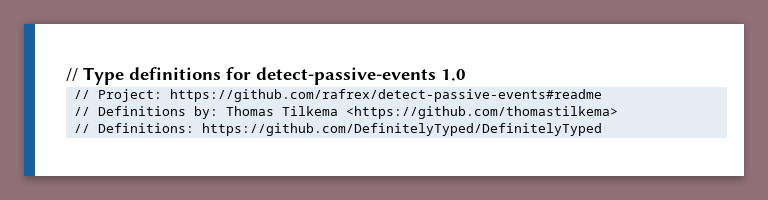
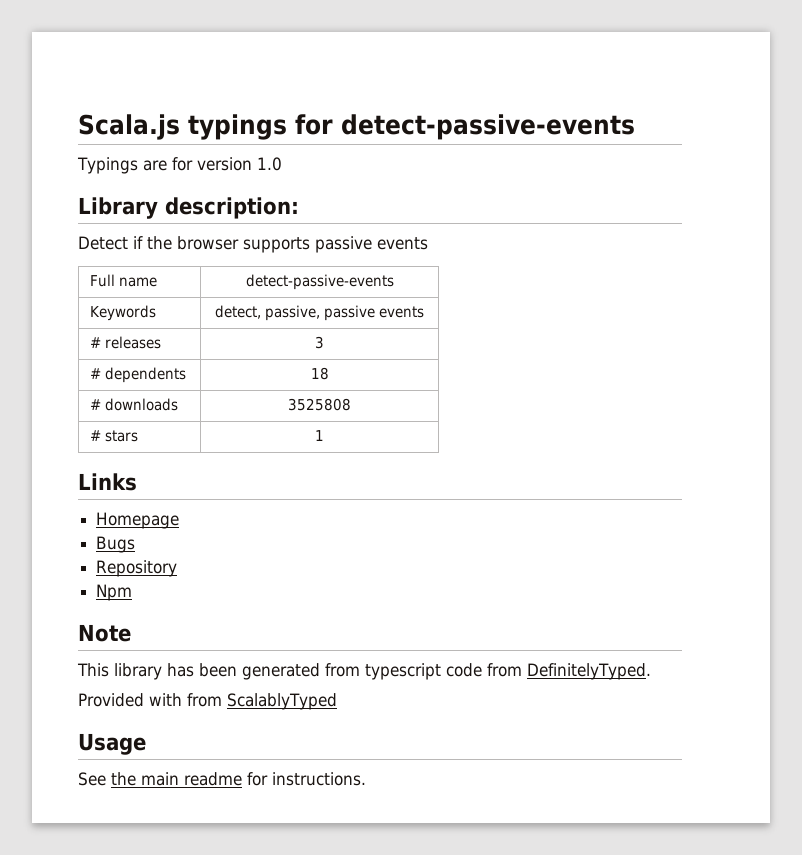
[66,67,221,85] // Type definitions -> [78,114,287,140] Scala.js typings
[441,69,466,81] [73,89,602,102] [73,106,618,119] [73,123,602,136] 1.0 // // Project: https://github.com/rafrex/detect-passive-events#readme // // Definitions by: Thomas Tilkema <https://github.com/thomastilkema> // // Definitions: https://github.com/DefinitelyTyped/DefinitelyTyped -> [77,157,282,174] [78,197,299,219] [78,236,428,253] [90,274,158,287] [245,274,394,290] [90,305,157,321] [214,305,425,321] [90,336,162,349] [315,336,324,349] [90,367,187,383] [310,367,329,380] [90,398,179,411] [288,398,351,411] [90,430,139,442] [315,430,324,441] [78,473,137,491] [96,512,180,529] [96,536,136,553] [96,560,178,577] [96,584,133,601] [78,624,131,642] [77,663,651,680] [78,693,337,710] [78,733,146,755] [78,772,366,786] // Typings are for version 1.0 // Library description: // Detect if the browser supports passive events // Full name | detect-passive-events // Keywords | detect, passive, passive events // # releases | 3 // # dependents | 18 // # downloads | 3525808 // # stars | 1 // Links // Homepage // Bugs // Repository // Npm // Note // This library has been generated from typescript code from DefinitelyTyped. // Provided with from ScalablyTyped // Usage // See the main readme for instructions.

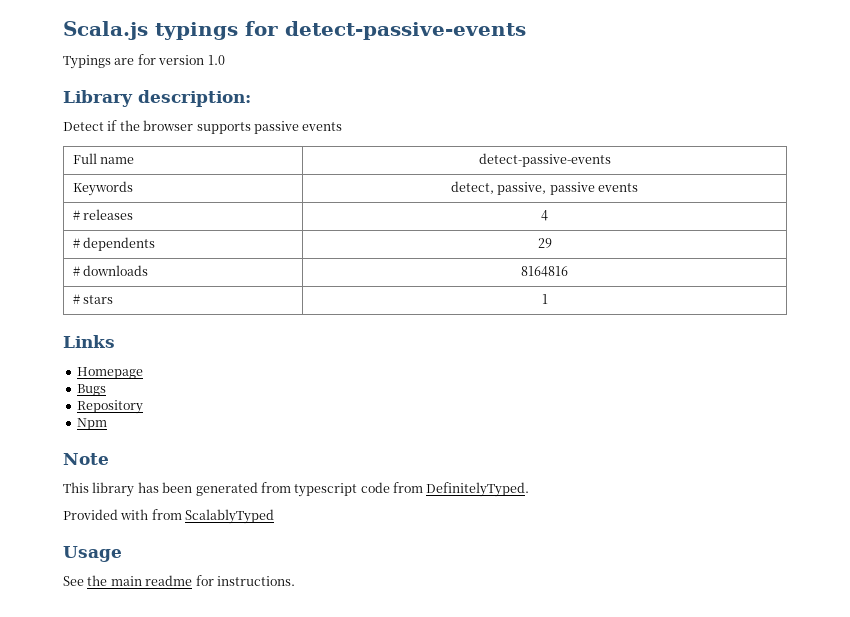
[315,336,324,349] 3 -> [541,210,548,221] 4
[310,367,329,380] 18 -> [537,238,552,248] 29
[288,398,351,411] 3525808 -> [521,266,568,277] 8164816

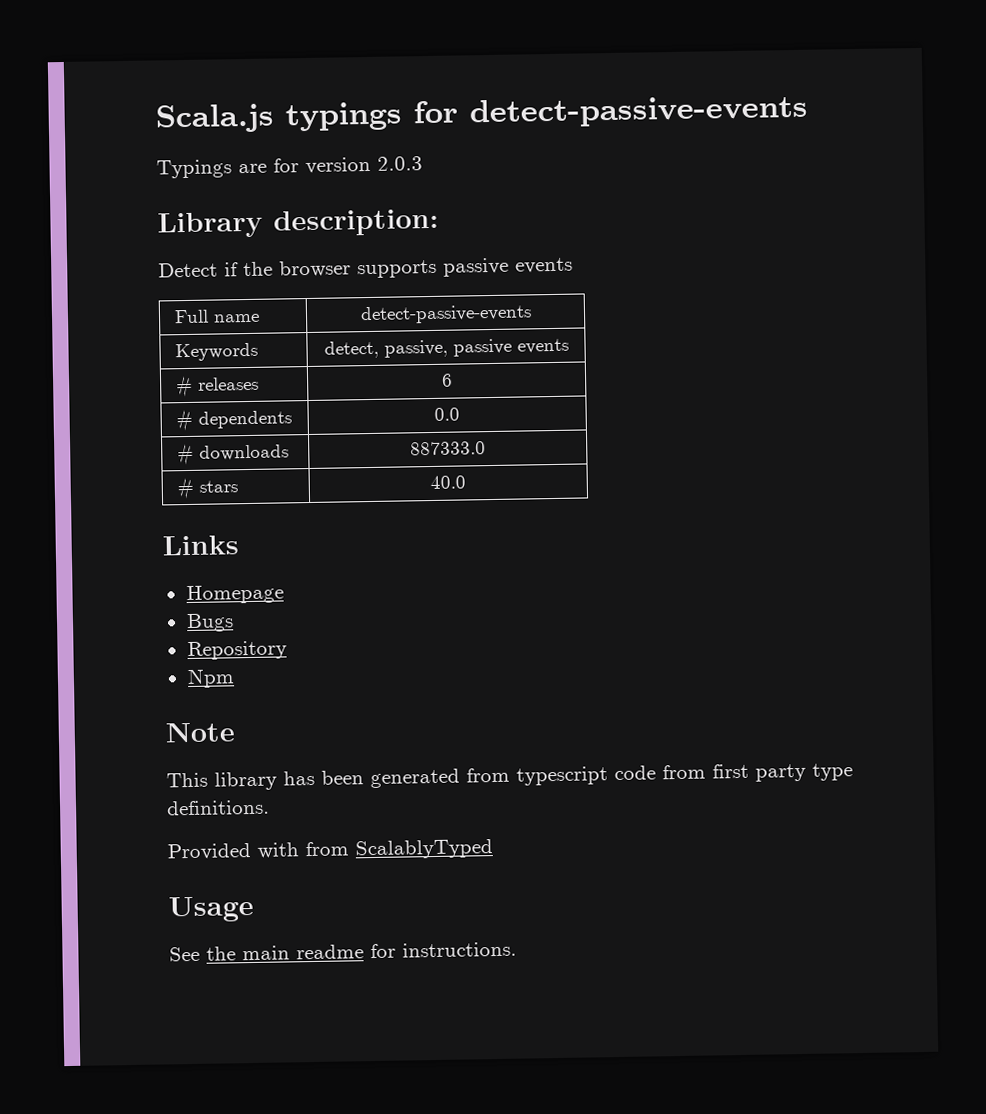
[207,55,225,65] 1.0 -> [377,156,423,171] 2.0.3
[541,210,548,221] 4 -> [440,373,453,387] 6
[537,238,552,248] 29 -> [434,407,460,421] 0.0
[521,266,568,277] 8164816 -> [410,441,486,456] 887333.0
[541,294,548,304] 1 -> [430,475,466,490] 40.0
[426,482,530,497] DefinitelyTyped. -> [712,763,853,782] [166,799,270,816] first party type definitions.

